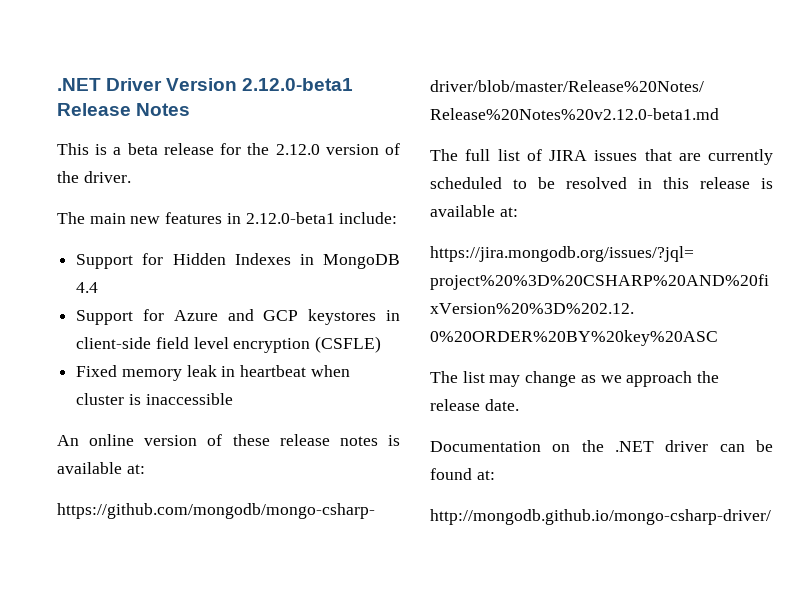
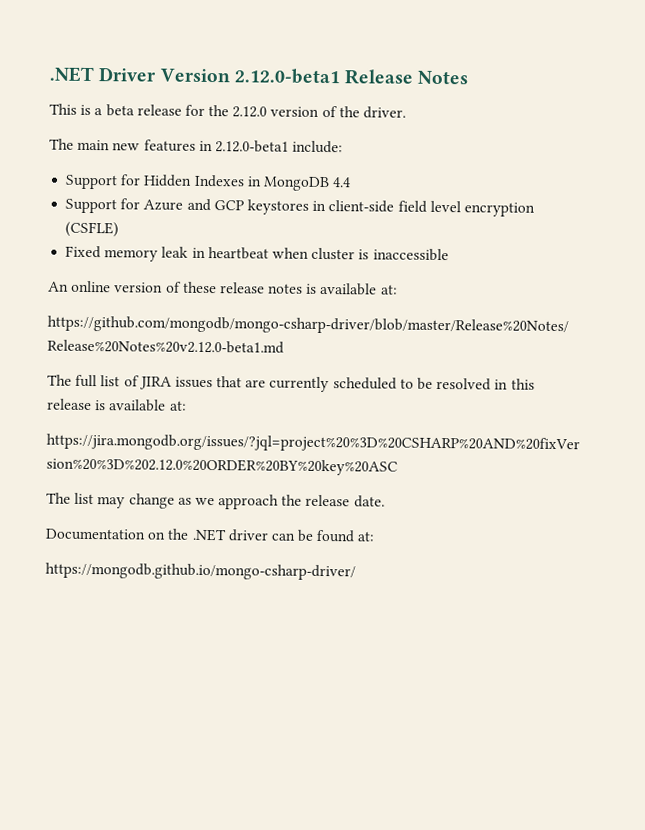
[430,509,771,525] http://mongodb.github.io/mongo-csharp-driver/ -> [45,562,356,581] https://mongodb.github.io/mongo-csharp-driver/

